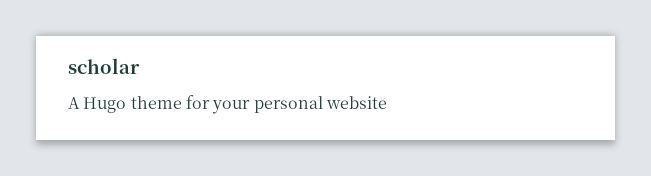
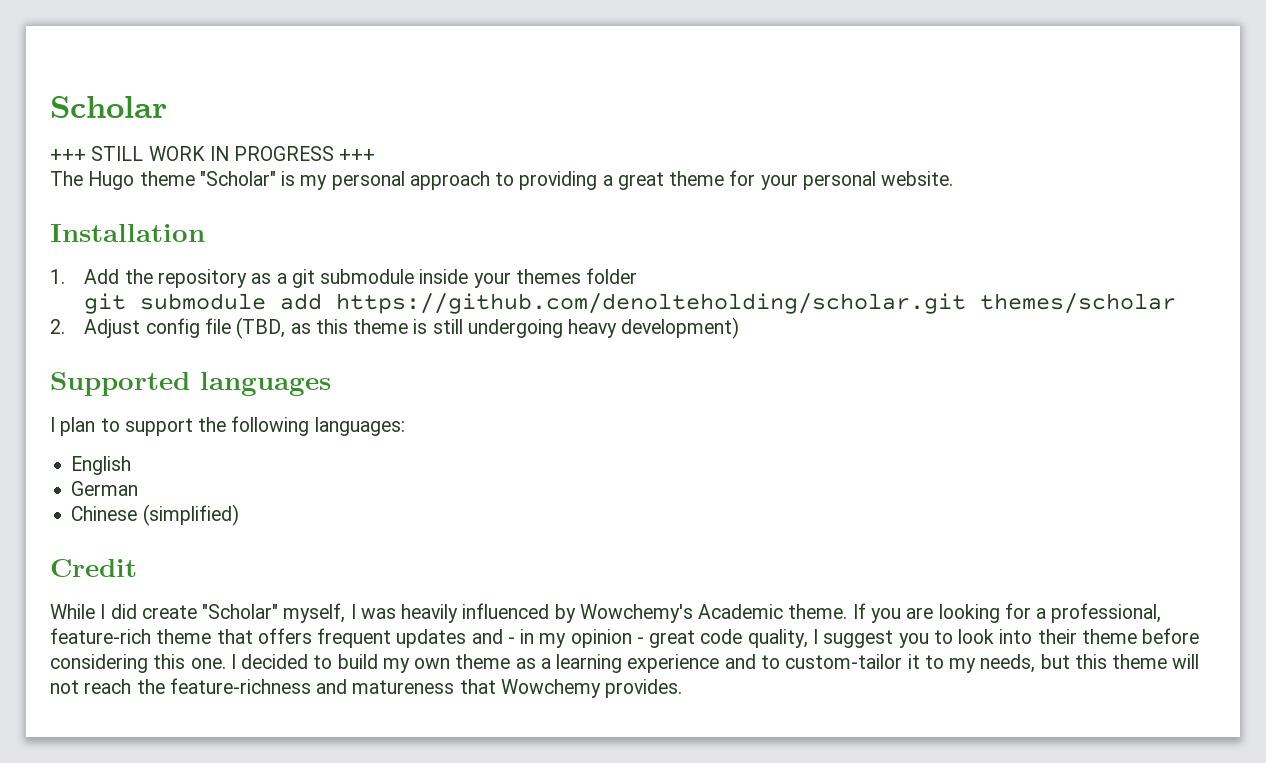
[68,58,140,74] [68,95,387,114] scholar // A Hugo theme for your personal website -> [50,96,167,118] [50,146,376,161] [50,170,954,190] [50,224,205,242] [50,268,638,288] [84,293,1177,314] [50,317,740,339] [50,372,331,396] [50,416,405,436] [71,456,132,475] [71,481,139,496] [71,504,239,526] [50,559,137,577] [50,603,1162,623] [50,628,1200,648] [50,654,1200,673] [50,678,683,698] Scholar // +++ STILL WORK IN PROGRESS +++ // The Hugo theme "Scholar" is my personal approach to providing a great theme for your personal website. // Installation // 1. Add the repository as a git submodule inside your themes folder // git submodule add https://github.com/denolteholding/scholar.git themes/scholar // 2. Adjust config file (TBD, as this theme is still undergoing heavy development) // Supported languages // I plan to support the following languages: // English // German // Chinese (simplified) // Credit // While I did create "Scholar" myself, I was heavily influenced by Wowchemy's Academic theme. If you are looking for a professional, feature-rich theme that offers frequent updates and - in my opinion - great code quality, I suggest you to look into their theme before considering this one. I decided to build my own theme as a learning experience and to custom-tailor it to my needs, but this theme will not reach the feature-richness and matureness that Wowchemy provides.

